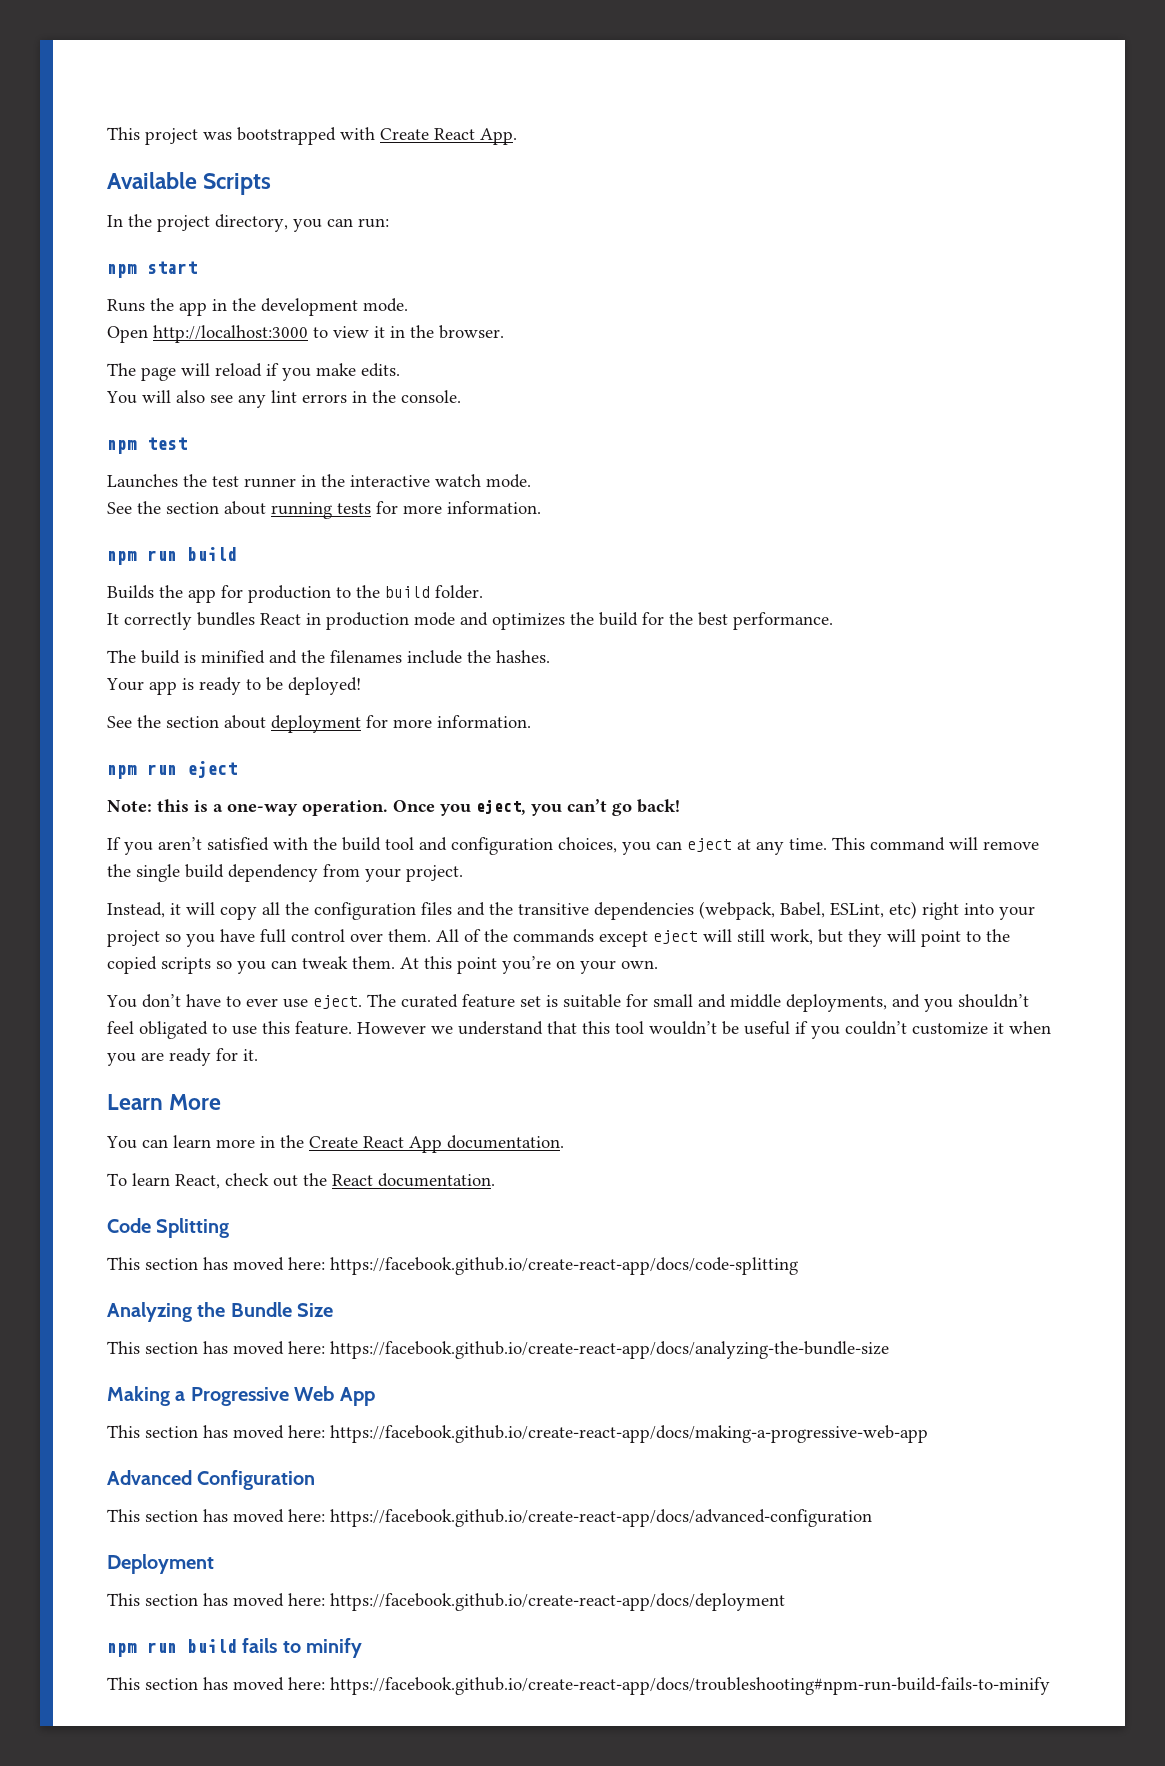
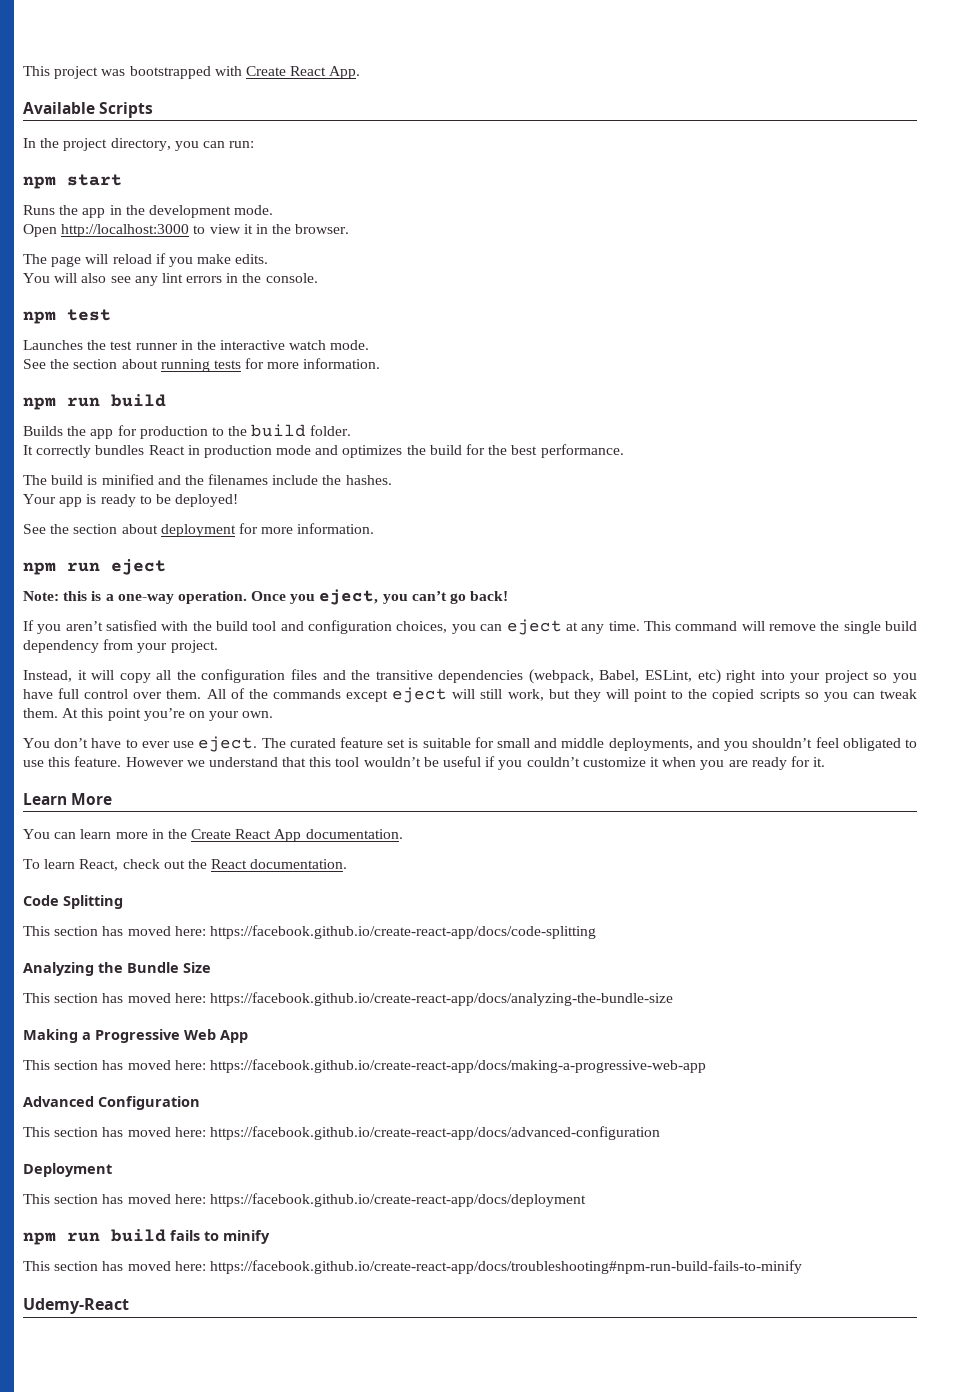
(1050, 1686) none -> [23,1298,129,1314] // Udemy-React

